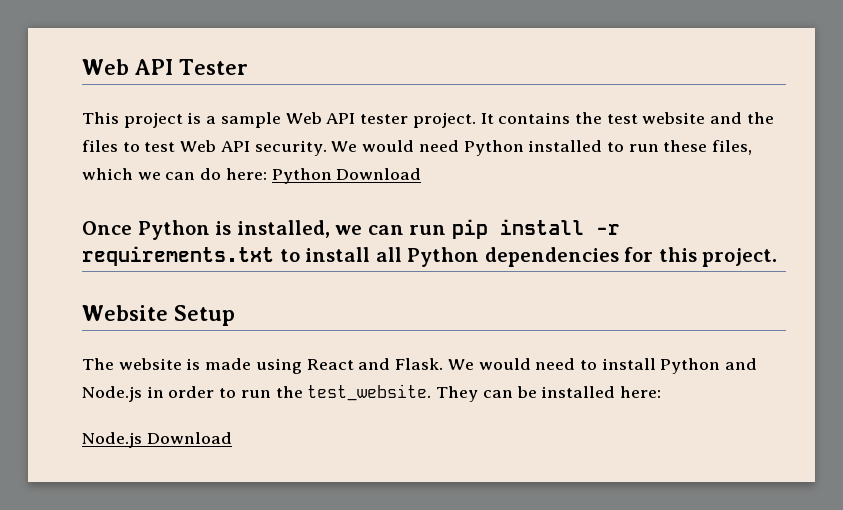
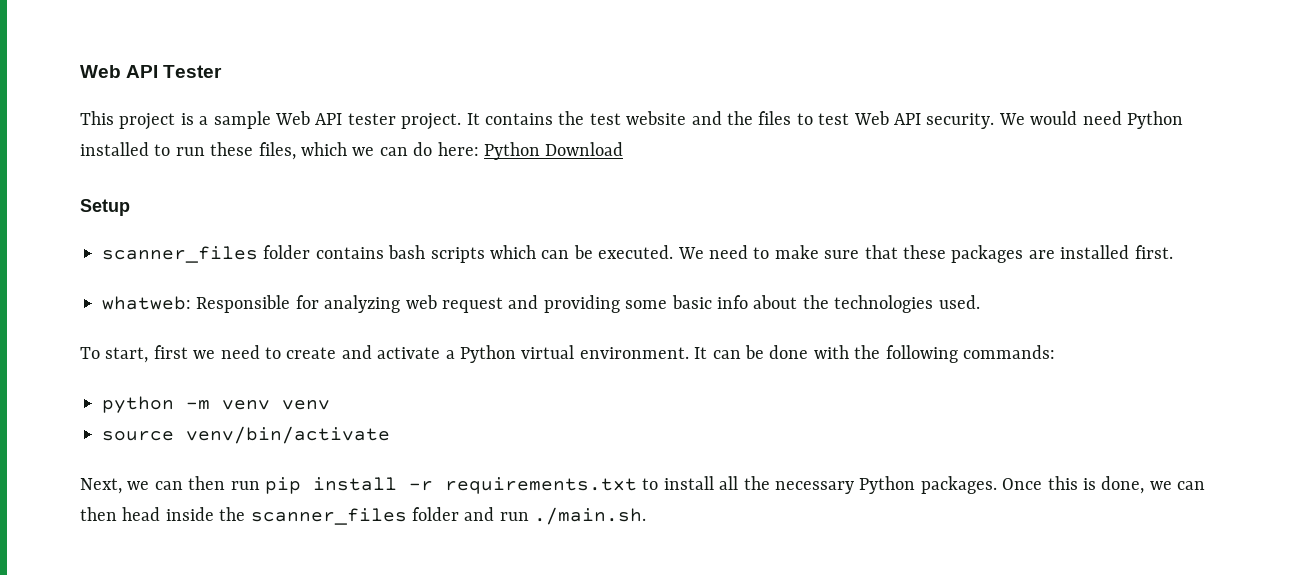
[82,220,404,240] Once Python is installed, we can -> [80,199,130,216] [102,245,1173,263] [102,295,980,313] [80,345,1055,363] [102,396,330,413] [102,426,390,444] [80,476,226,494] Setup // scanner_files folder contains bash scripts which can be executed. We need to make sure that these packages are installed first. // whatweb: Responsible for analyzing web request and providing some basic info about the technologies used. // To start, first we need to create and activate a Python virtual environment. It can be done with the following commands: // python -m venv venv // source venv/bin/activate // Next, we can then
[407,247,778,267] [82,305,235,326] [82,358,758,374] [82,384,661,402] [82,432,232,448] Python dependencies for this project. // Website Setup // The website is made using React and Flask. We would need to install Python and Node.js in order to run the test_website. They can be installed here: // Node.js Download -> [743,476,1206,494] [80,507,647,525] the necessary Python packages. Once this is done, we can then head inside the scanner_files folder and run ./main.sh.

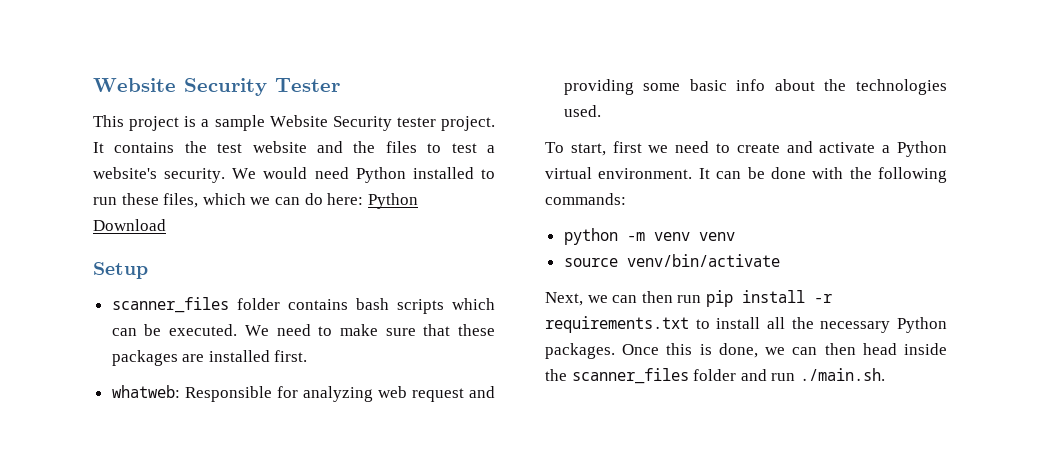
[80,65,159,78] Web API -> [93,78,267,96] Website Security
[275,111,343,125] Web API -> [269,115,392,131] Website Security
[853,111,921,125] Web API -> [486,145,495,153] [93,167,157,179] a website's

